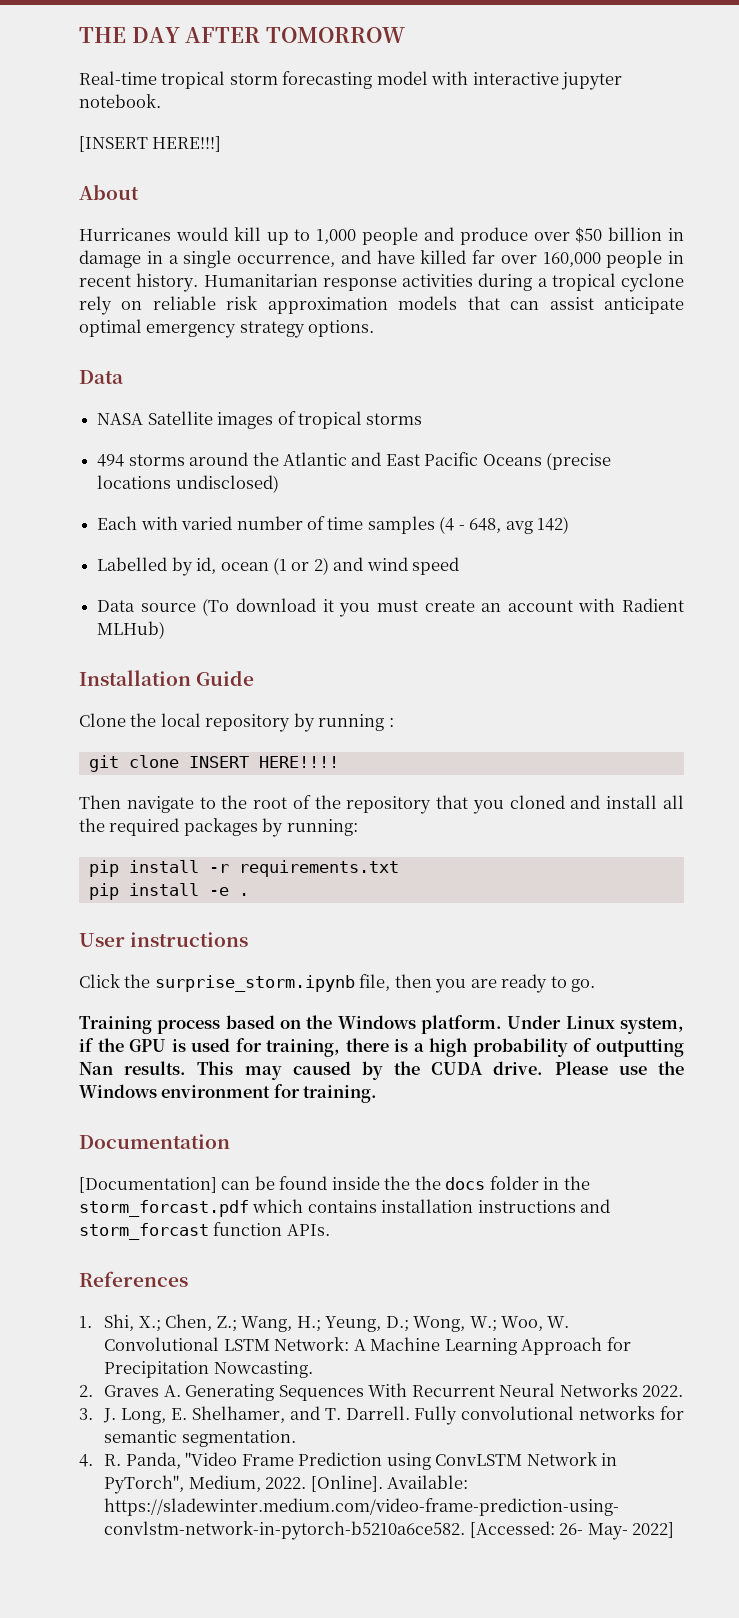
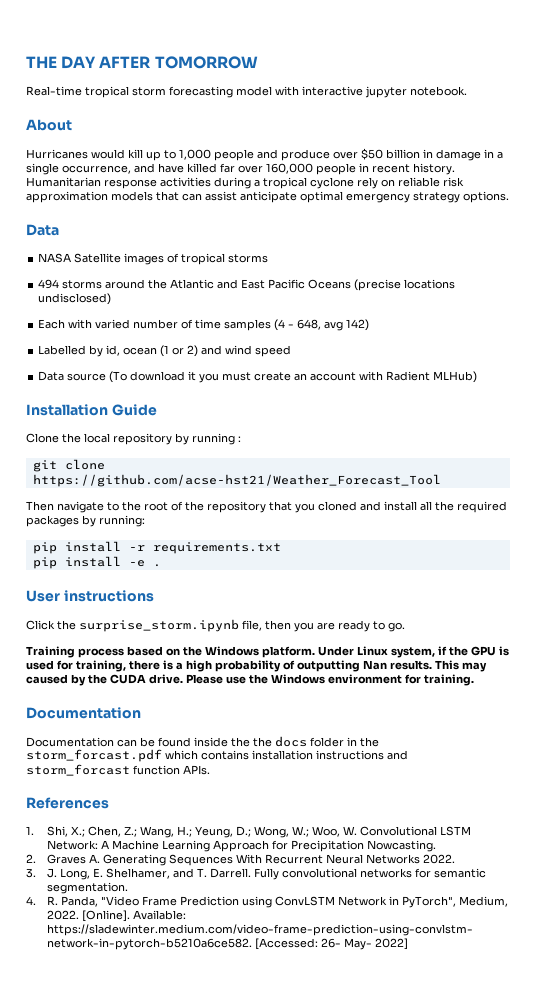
[79,136,222,152] // [INSERT HERE!!!] -> (467, 91) none
[188,756,339,768] INSERT HERE!!!! -> [32,474,441,487] https://github.com/acse-hst21/Weather_Forecast_Tool
[79,1177,217,1193] [Documentation] -> [26,737,114,747] Documentation

